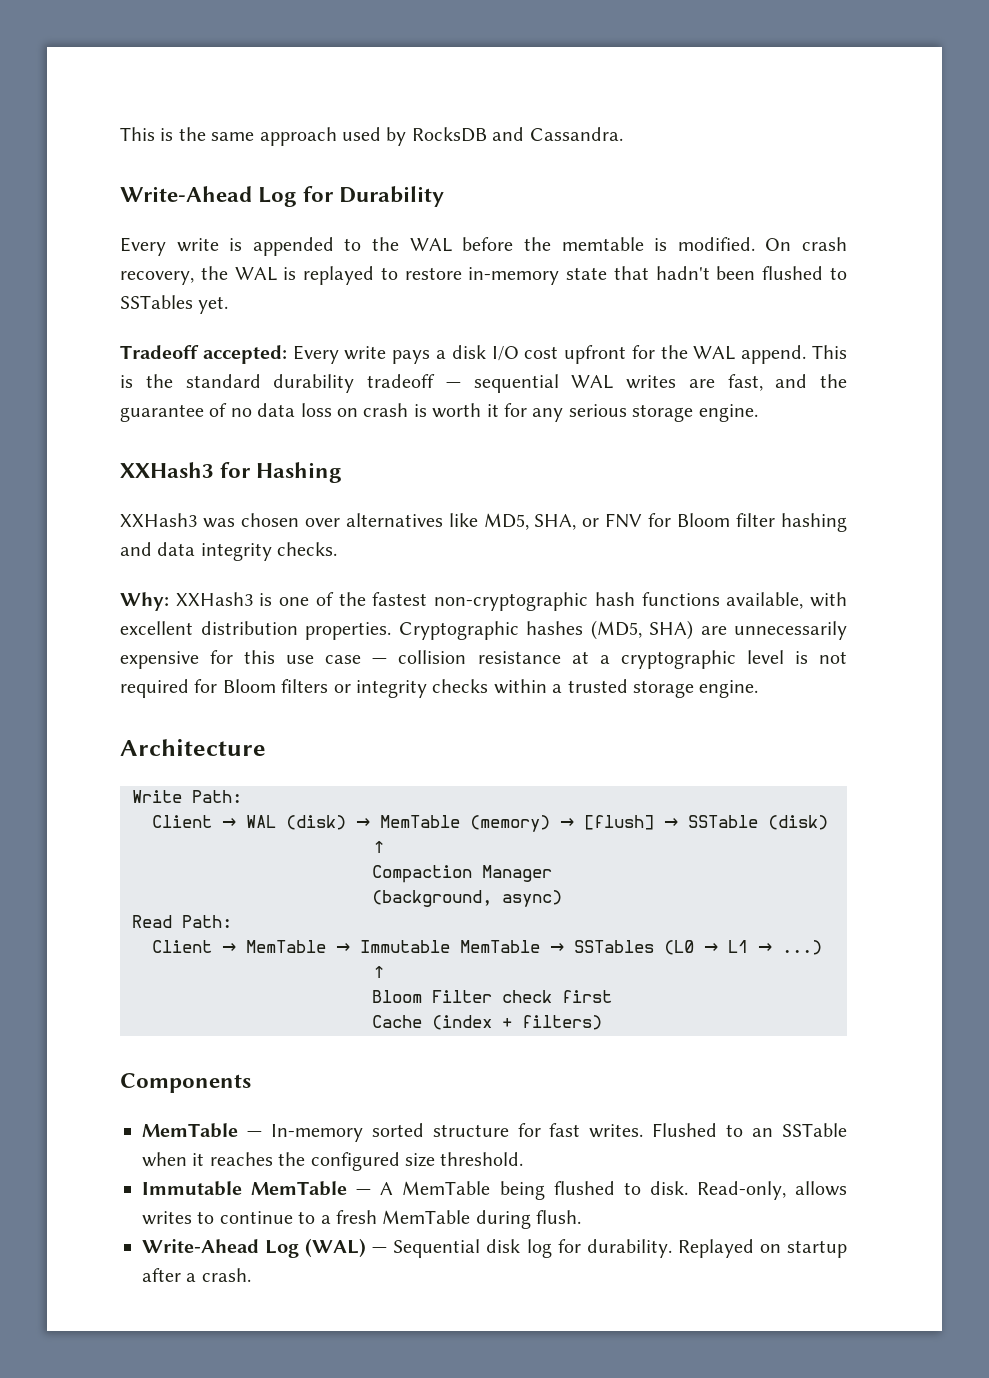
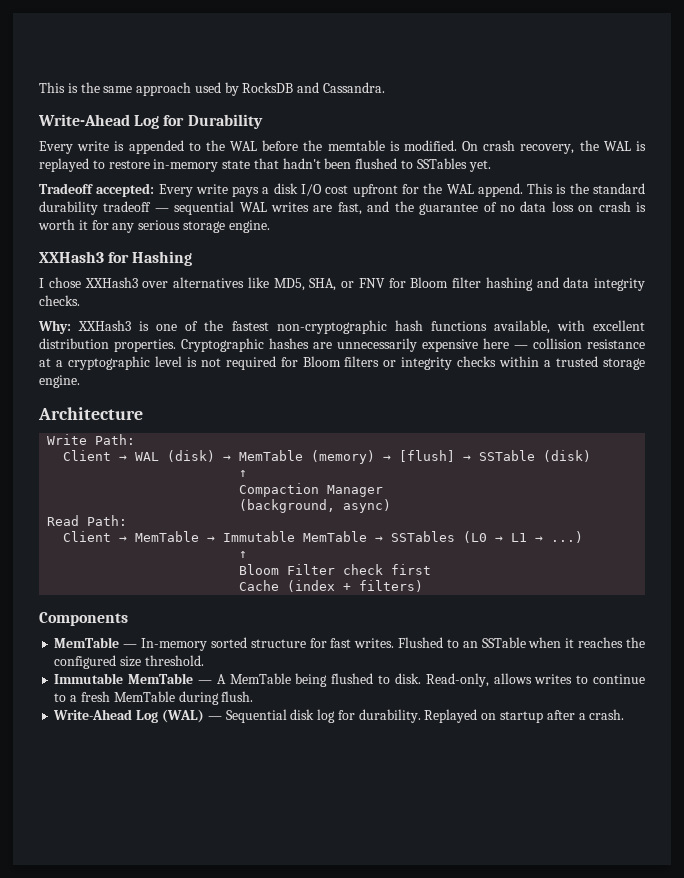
[120,513,299,528] XXHash3 was chosen -> [39,277,138,288] I chose XXHash3
[590,620,693,640] (MD5, SHA) -> (309, 343) none
[210,650,362,664] for this use case -> [483,338,509,349] here

